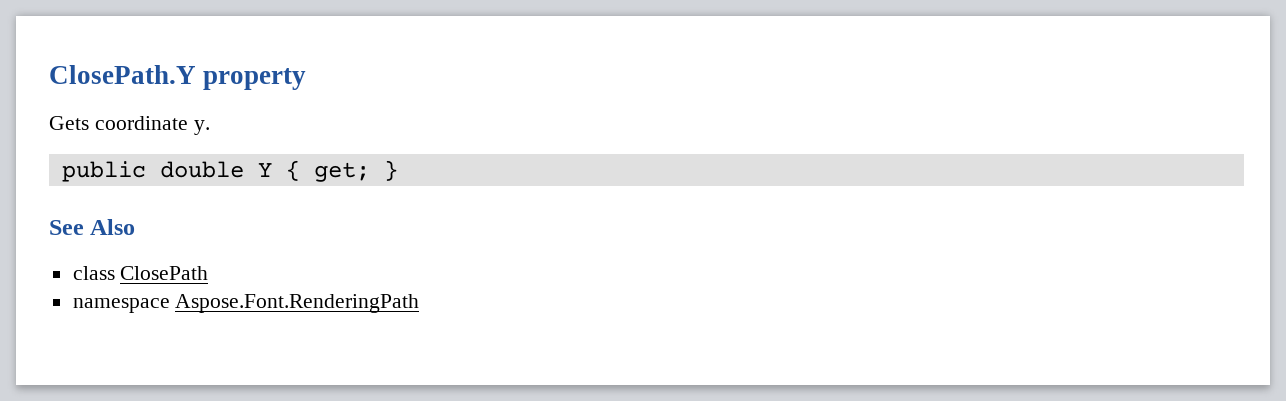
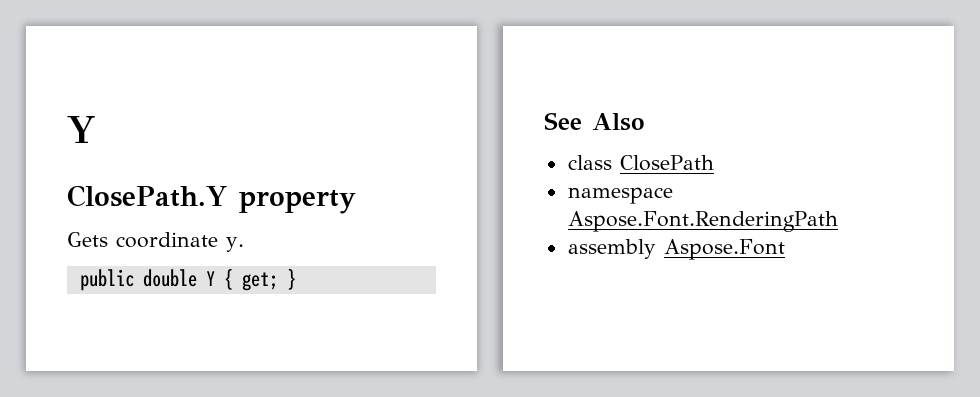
(49, 74) none -> [67,116,95,143] Y //
(420, 303) none -> [567,239,785,260] // assembly Aspose.Font

